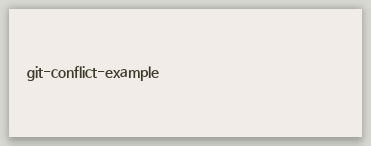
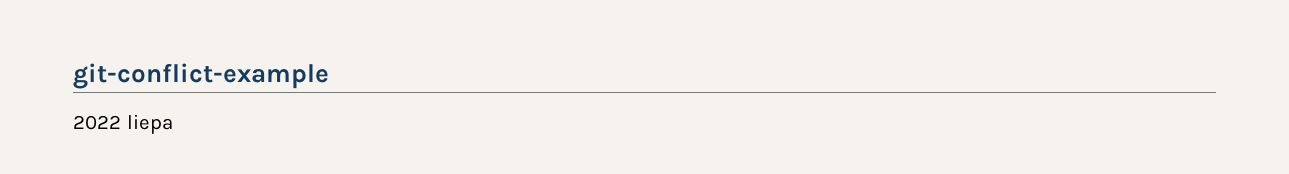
(159, 73) none -> [73,114,173,134] // 2022 liepa

